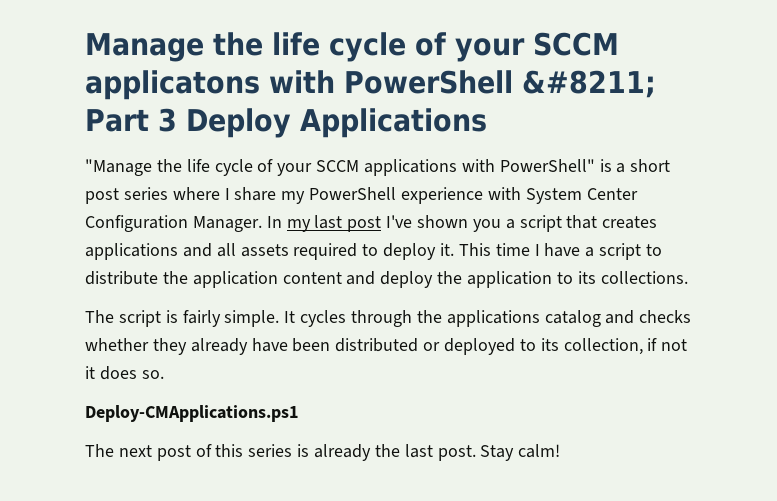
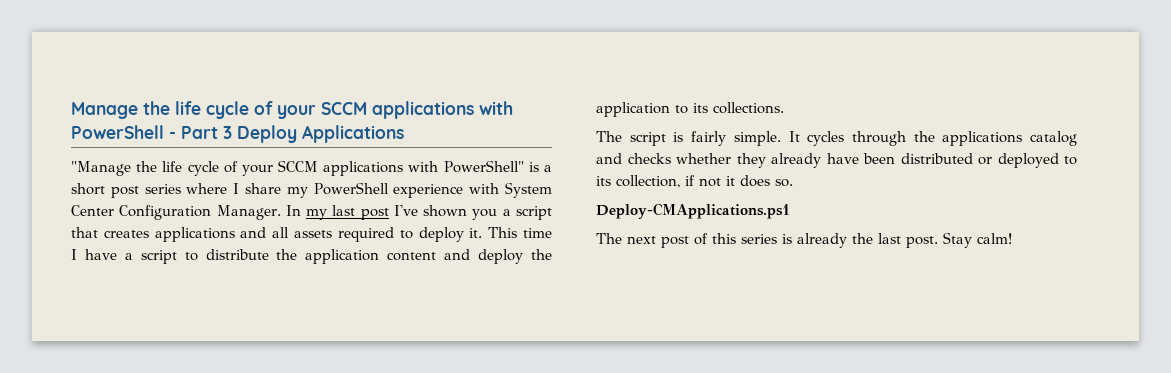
[85,70,260,100] applicatons -> [372,101,474,119] applications
[522,70,656,98] &#8211; -> [169,131,176,139] -

